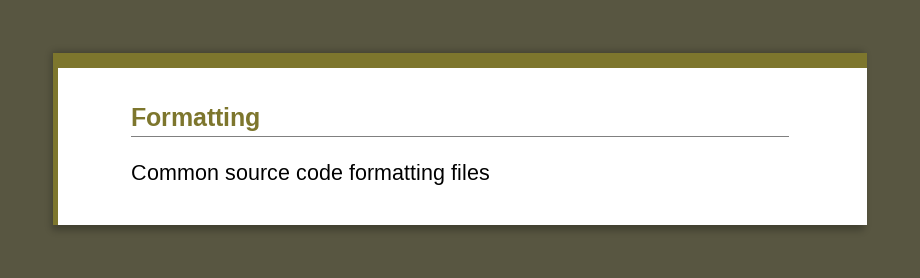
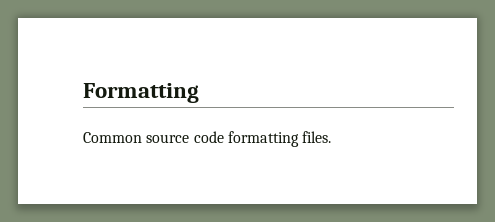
[451,164,490,180] files -> [302,131,332,143] files.

